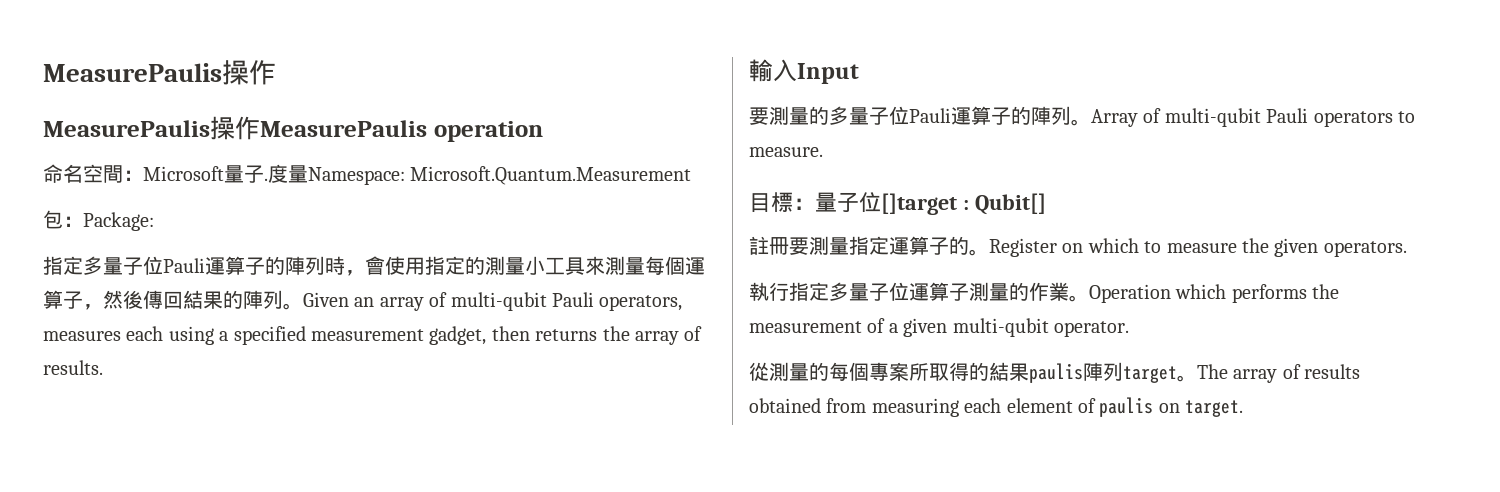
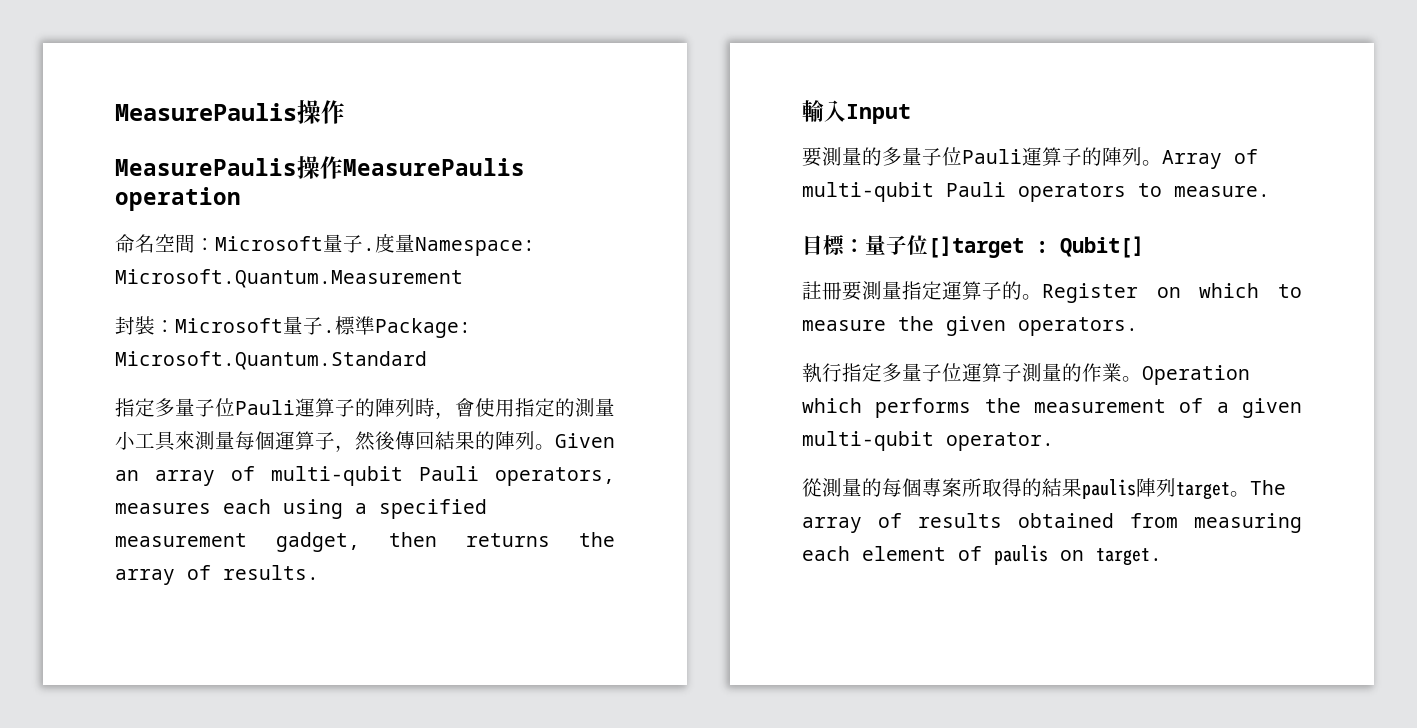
[43,210,83,229] 包： -> [115,316,375,335] 封裝：Microsoft量子.標準
(154, 221) none -> [115,351,427,370] Microsoft.Quantum.Standard

